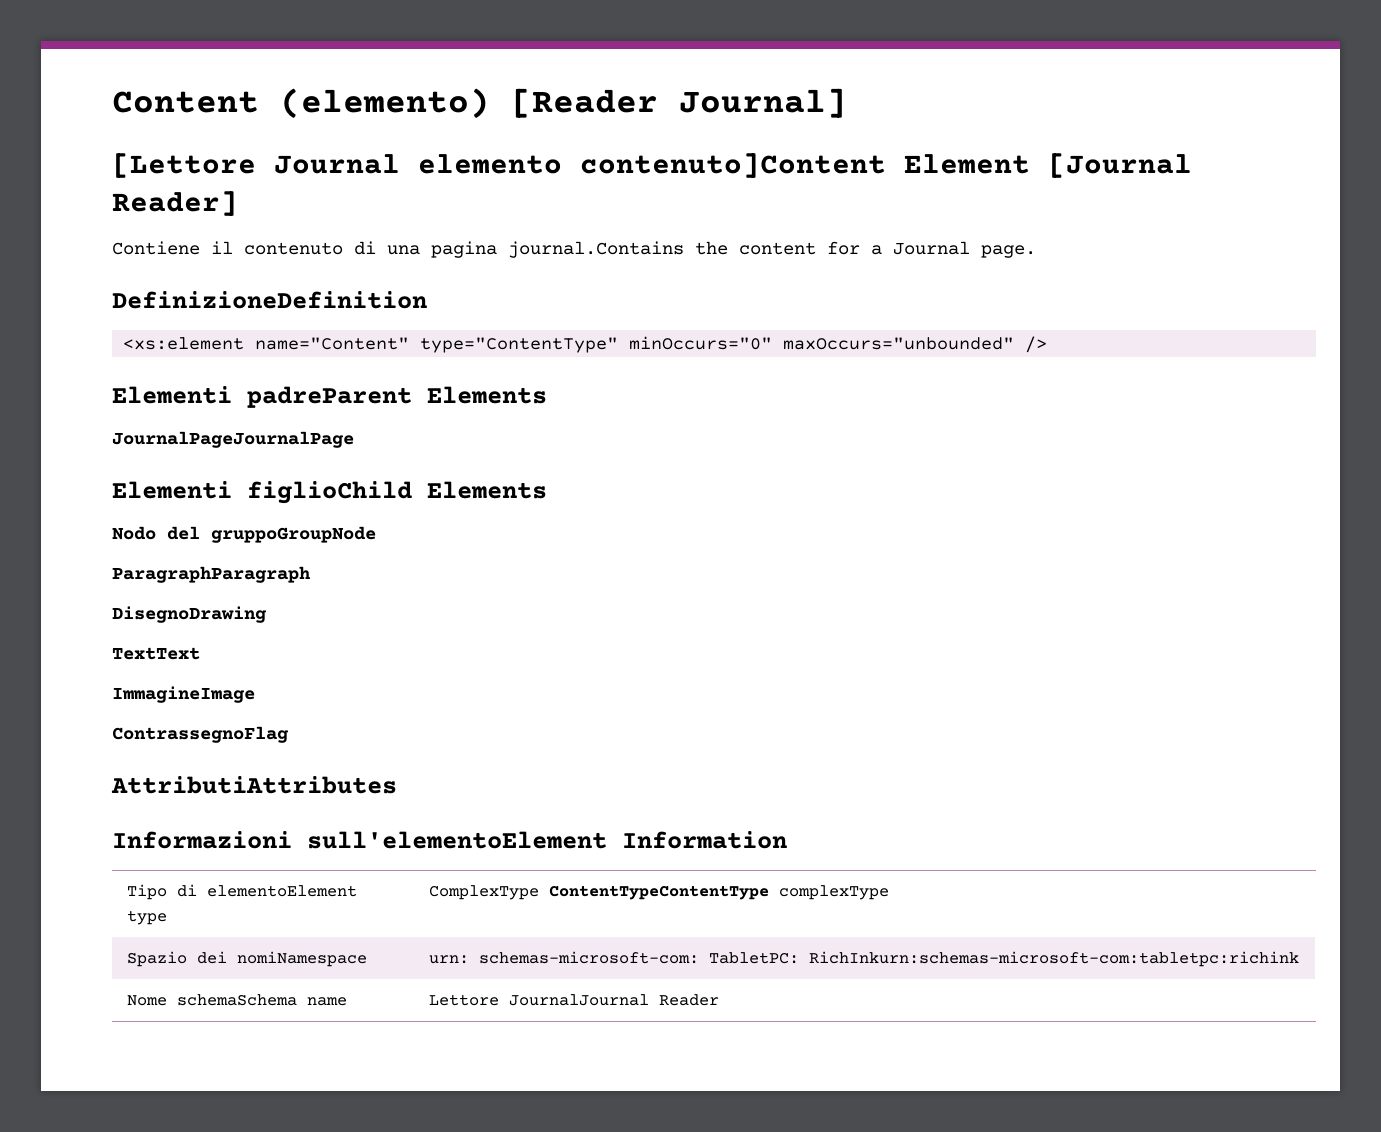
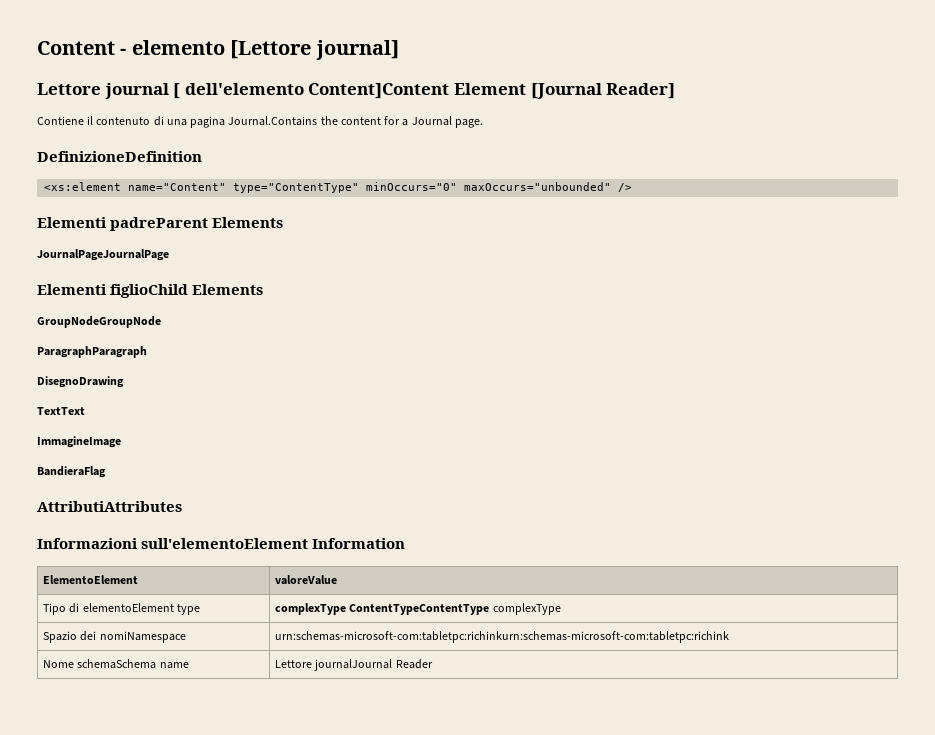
[280,88,847,119] [112,153,886,178] (elemento) [Reader Journal] // [Lettore Journal elemento contenuto]Content -> [120,40,399,60] [37,83,450,99] - elemento [Lettore journal] // Lettore journal [ dell'elemento Content]Content
[508,241,684,258] journal.Contains -> [228,116,318,126] Journal.Contains
[112,526,376,543] Nodo del gruppoGroupNode -> [37,316,161,328] GroupNodeGroupNode
[112,726,289,743] ContrassegnoFlag -> [37,466,106,478] BandieraFlag
(787, 840) none -> [43,575,139,584] [275,575,338,585] // ElementoElement | valoreValue
[428,885,539,900] ComplexType -> [275,603,347,615] complexType
[428,951,1299,967] urn: schemas-microsoft-com: TabletPC: RichInkurn:schemas-microsoft-com:tabletpc:richink -> [275,631,730,643] urn:schemas-microsoft-com:tabletpc:richinkurn:schemas-microsoft-com:tabletpc:richink
[508,994,649,1006] JournalJournal -> [314,659,393,671] journalJournal

